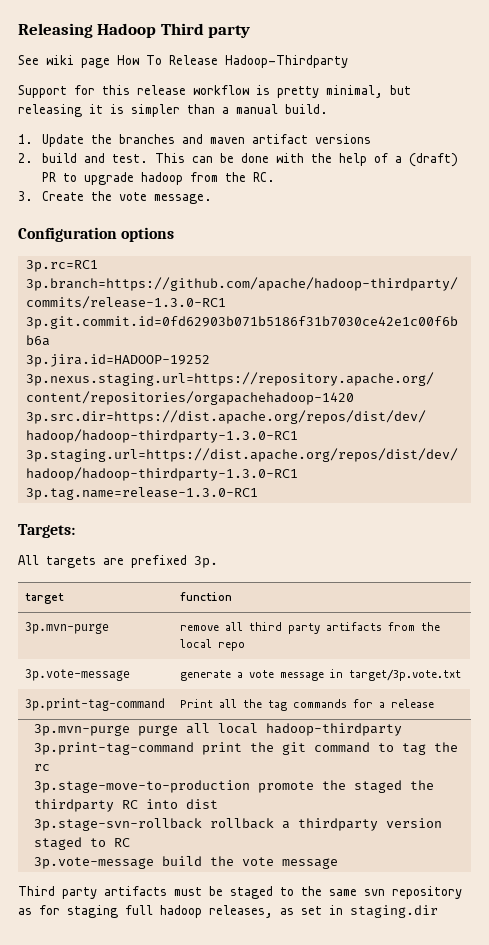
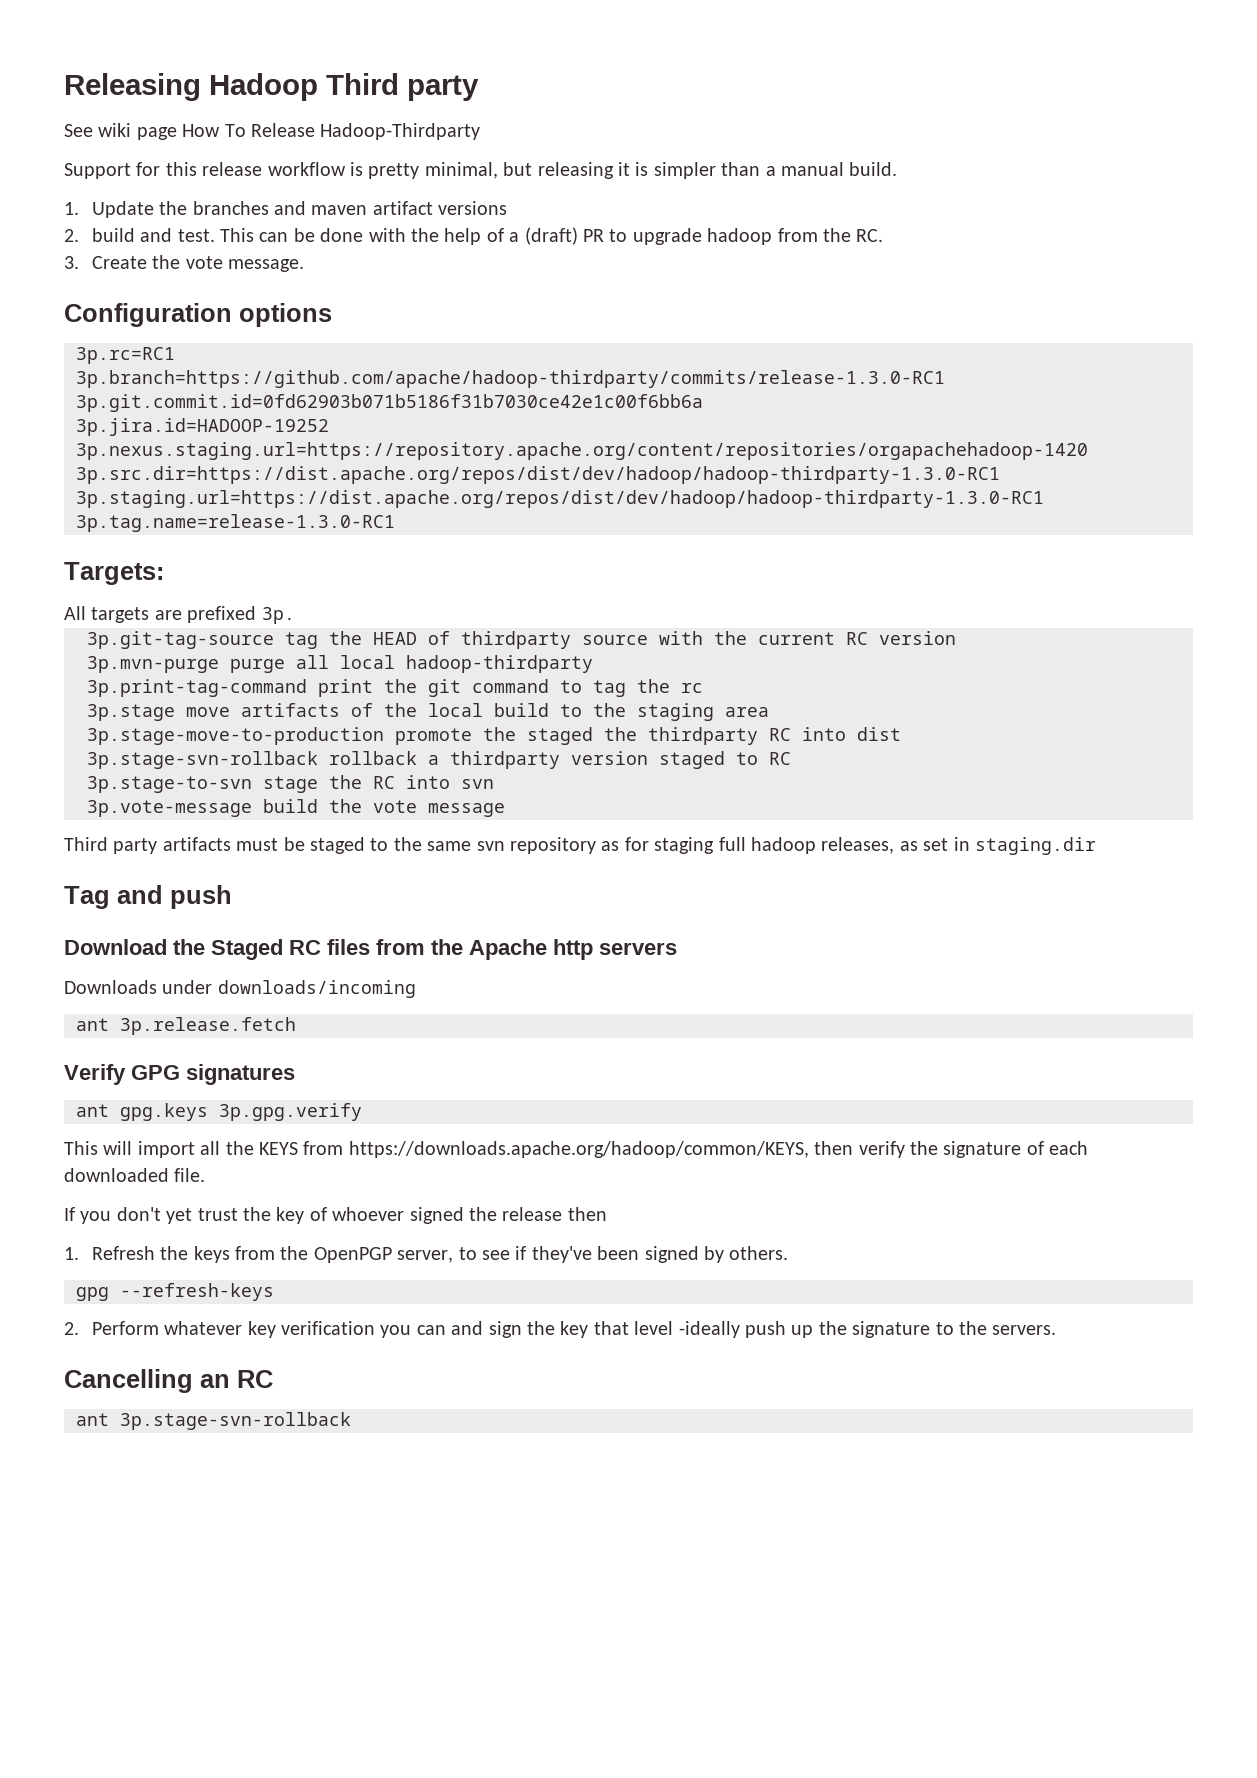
[25,593,65,604] [180,592,233,601] [25,622,110,634] [180,622,441,634] [180,639,246,651] [25,669,131,681] [180,669,462,681] [25,698,166,711] [180,699,435,711] // target | function // 3p.mvn-purge | remove all third party artifacts from the local repo // 3p.vote-message | generate a vote message in target/3p.vote.txt // 3p.print-tag-command | Print all the tag commands for a release -> [87,631,956,649] // 3p.git-tag-source tag the HEAD of thirdparty source with the current RC version
(50, 767) none -> [87,703,769,721] // 3p.stage move artifacts of the local build to the staging area
(130, 842) none -> [87,775,494,793] // 3p.stage-to-svn stage the RC into svn
(438, 911) none -> [64,885,232,909] [64,939,677,960] [64,980,416,998] [76,1017,296,1035] [64,1064,295,1085] [76,1103,362,1121] [64,1141,1089,1158] [64,1168,206,1182] [64,1207,607,1224] [64,1246,789,1263] [76,1283,274,1301] [64,1321,1057,1338] [64,1369,273,1393] [76,1412,351,1430] // Tag and push // Download the Staged RC files from the Apache http servers // Downloads under downloads/incoming // ant 3p.release.fetch // Verify GPG signatures // ant gpg.keys 3p.gpg.verify // This will import all the KEYS from https://downloads.apache.org/hadoop/common/KEYS, then verify the signature of each downloaded file. // If you don't yet trust the key of whoever signed the release then // 1. Refresh the keys from the OpenPGP server, to see if they've been signed by others. // gpg --refresh-keys // 2. Perform whatever key verification you can and sign the key that level -ideally push up the signature to the servers. // Cancelling an RC // ant 3p.stage-svn-rollback

